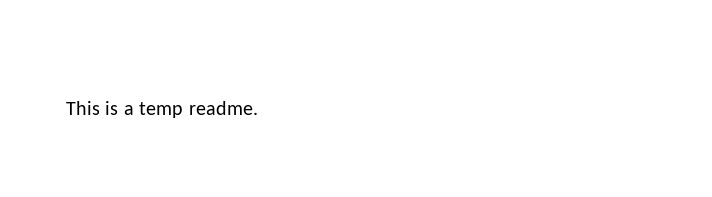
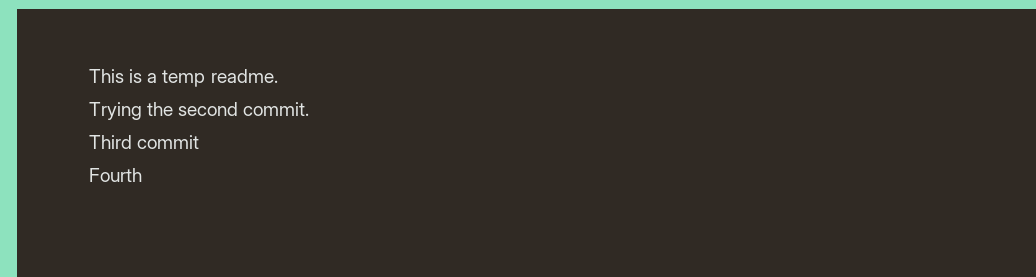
(258, 108) none -> [89,102,310,120] [89,135,200,149] [89,168,142,182] // Trying the second commit. // Third commit // Fourth

